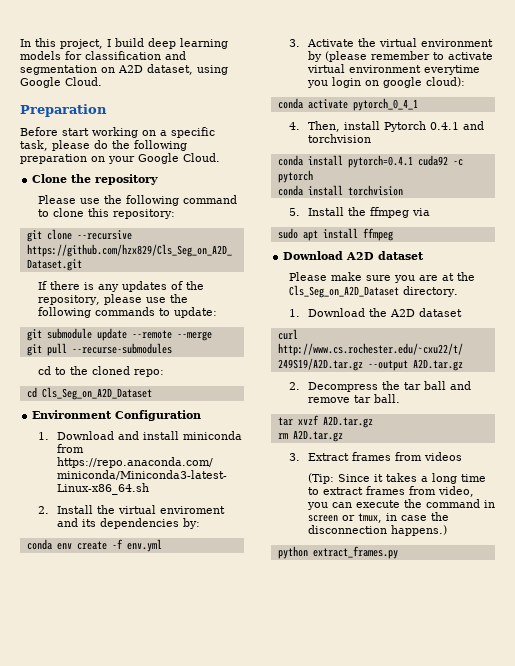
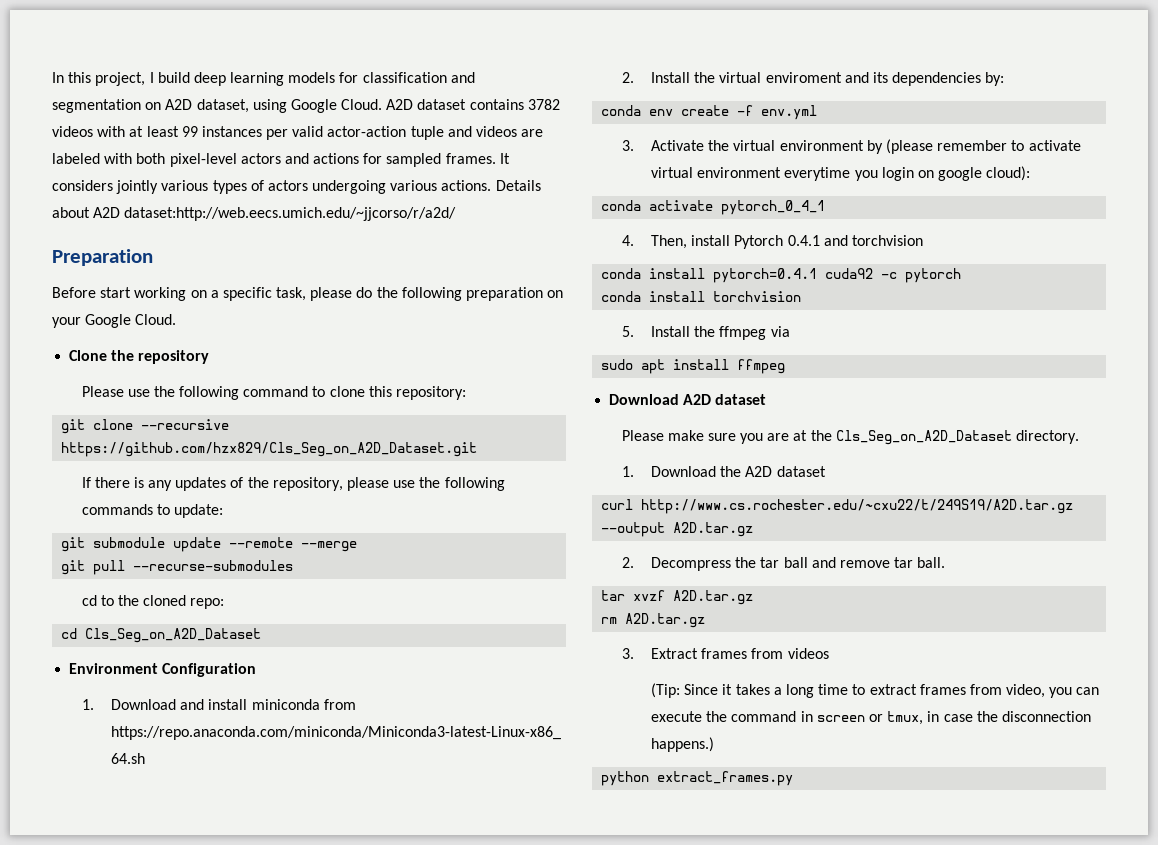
(102, 81) none -> [386,99,560,110] [52,126,544,140] [52,153,510,167] [52,180,541,194] [52,207,457,221] A2D dataset contains 3782 videos with at least 99 instances per valid actor-action tuple and videos are labeled with both pixel-level actors and actions for sampled frames. It considers jointly various types of actors undergoing various actions. Details about A2D dataset:http://web.eecs.umich.edu/~jjcorso/r/a2d/

